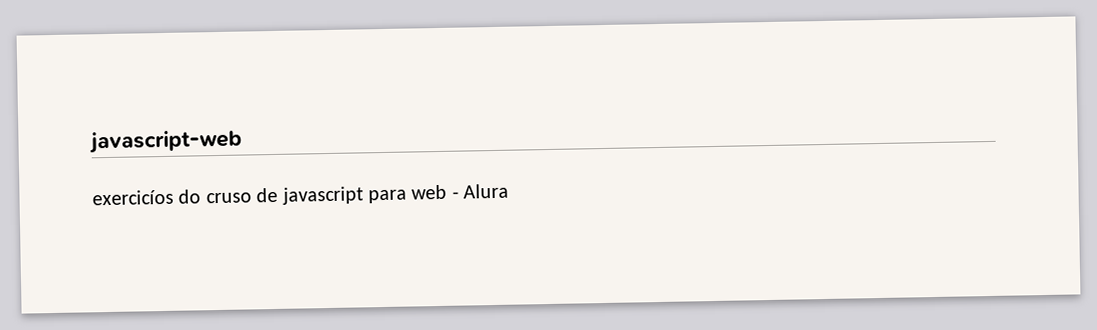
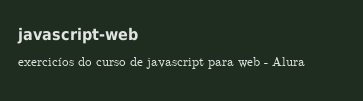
[205,192,252,204] cruso -> [96,60,126,66] curso

